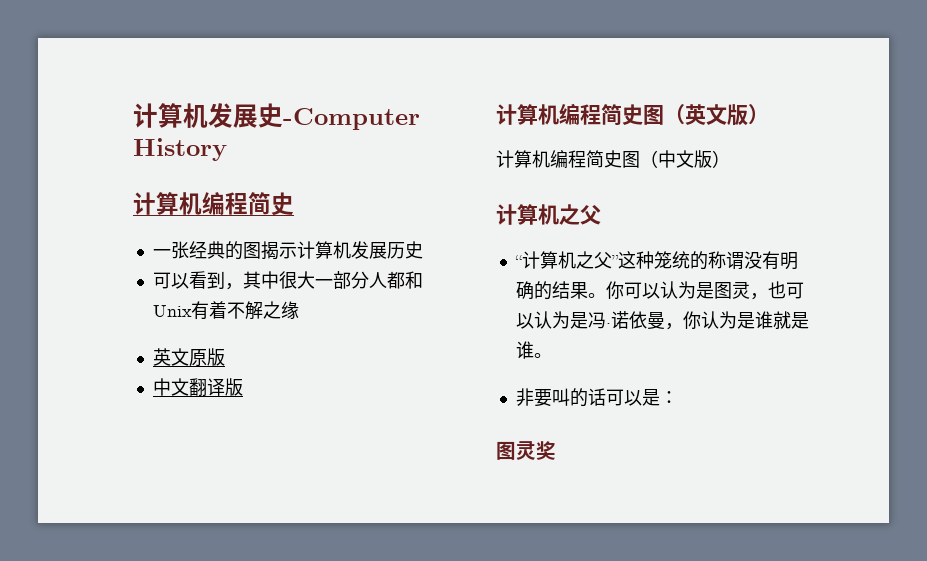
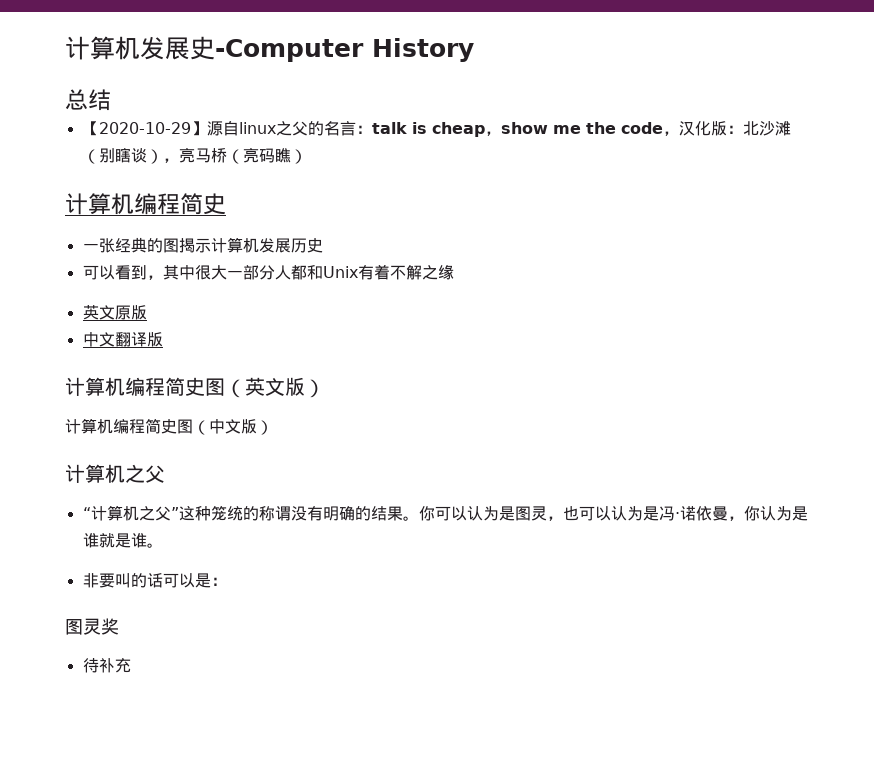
(227, 149) none -> [65,89,111,111] [82,121,791,137] [82,147,307,164] // 总结 // 【2020-10-29】源自linux之父的名言：talk is cheap，show me the code，汉化版：北沙滩（别瞎谈），亮马桥（亮码瞧）
(556, 450) none -> [82,658,131,673] // 待补充

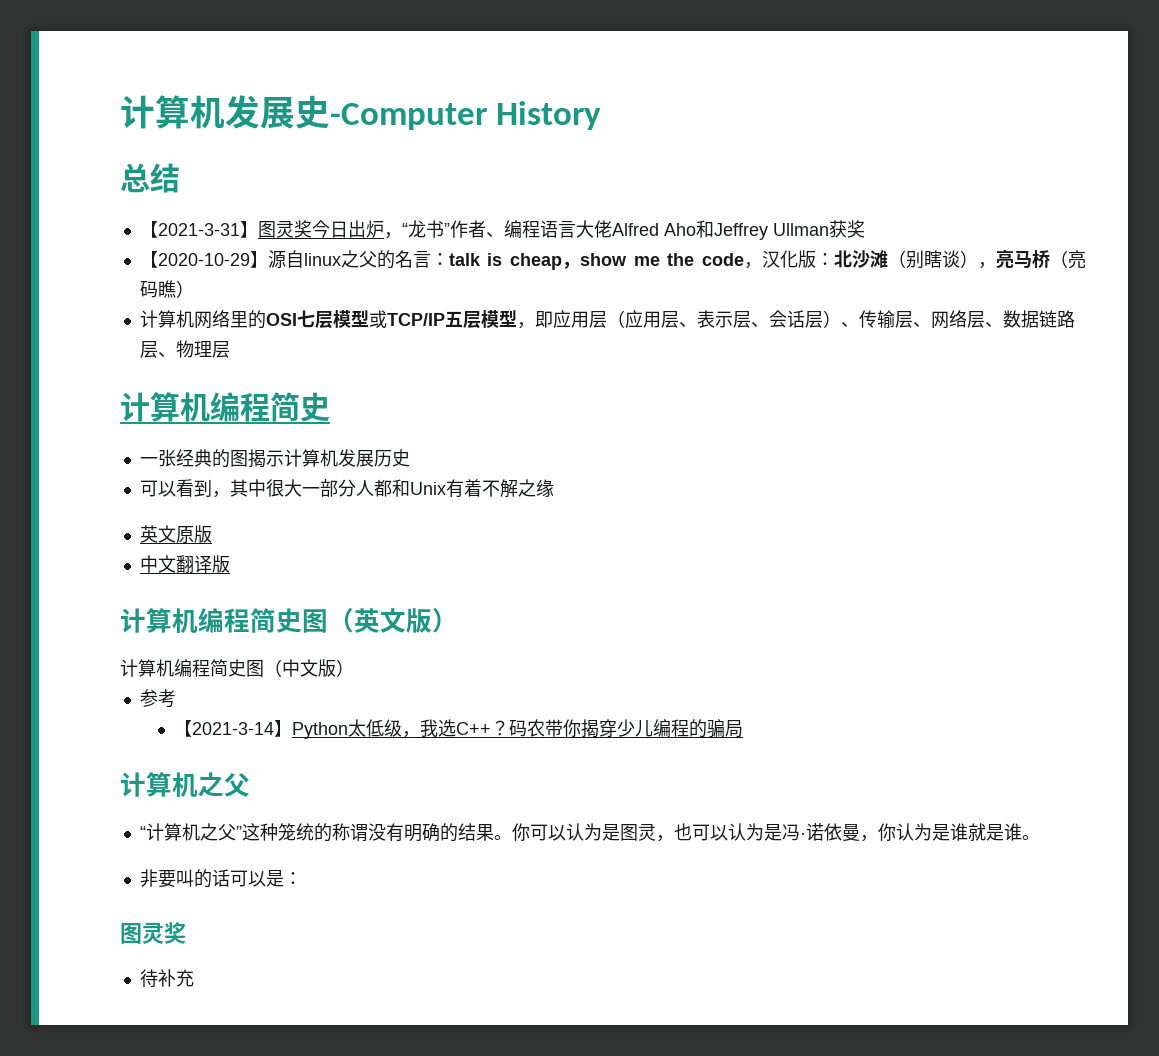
(111, 100) none -> [139,220,865,240] // 【2021-3-31】图灵奖今日出炉，“龙书”作者、编程语言大佬Alfred Aho和Jeffrey Ullman获奖
(307, 156) none -> [139,310,1075,329] [139,340,230,358] // 计算机网络里的OSI七层模型或TCP/IP五层模型，即应用层（应用层、表示层、会话层）、传输层、网络层、数据链路层、物理层
(273, 427) none -> [139,689,176,708] [173,719,743,739] // 参考 // 【2021-3-14】Python太低级，我选C++？码农带你揭穿少儿编程的骗局

